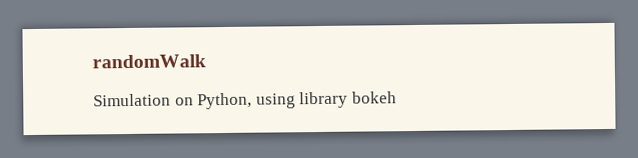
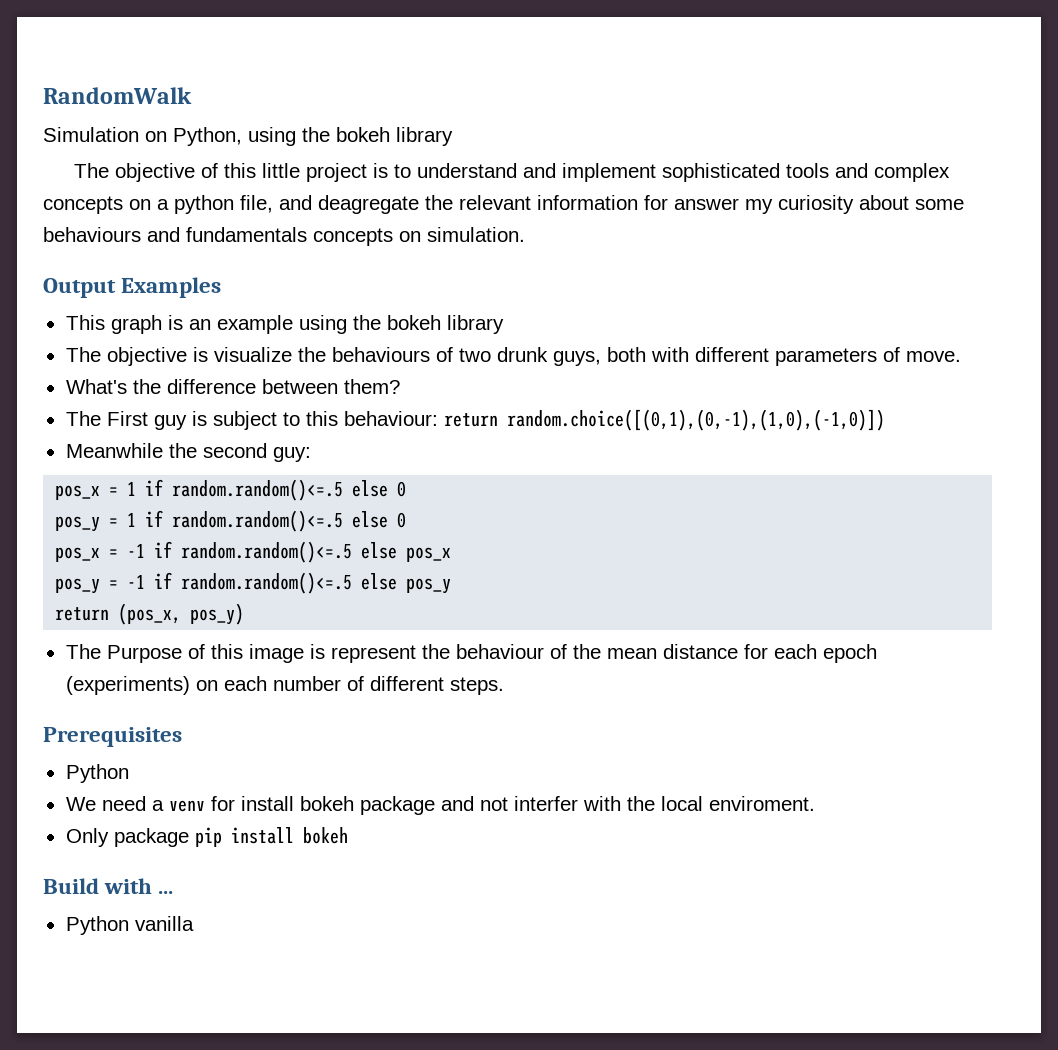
[92,54,206,69] randomWalk -> [43,87,192,104] RandomWalk
[299,91,397,109] library bokeh -> [302,127,453,146] [74,163,951,182] [43,195,964,214] [43,227,525,246] [43,277,222,298] [65,315,504,334] [65,347,961,366] [65,379,400,394] [65,409,885,431] [65,443,311,462] [55,479,407,501] [55,510,407,532] [55,541,452,563] [55,572,452,594] [55,603,245,625] [65,644,877,663] [65,676,504,695] [43,727,182,747] [65,764,129,783] [65,796,815,815] [65,827,348,847] [43,878,174,894] [65,916,194,935] the bokeh library // The objective of this little project is to understand and implement sophisticated tools and complex concepts on a python file, and deagregate the relevant information for answer my curiosity about some behaviours and fundamentals concepts on simulation. // Output Examples // This graph is an example using the bokeh library // The objective is visualize the behaviours of two drunk guys, both with different parameters of move. // What's the difference between them? // The First guy is subject to this behaviour: return random.choice([(0,1),(0,-1),(1,0),(-1,0)]) // Meanwhile the second guy: // pos_x = 1 if random.random()<=.5 else 0 // pos_y = 1 if random.random()<=.5 else 0 // pos_x = -1 if random.random()<=.5 else pos_x // pos_y = -1 if random.random()<=.5 else pos_y // return (pos_x, pos_y) // The Purpose of this image is represent the behaviour of the mean distance for each epoch (experiments) on each number of different steps. // Prerequisites // Python // We need a venv for install bokeh package and not interfer with the local enviroment. // Only package pip install bokeh // Build with ... // Python vanilla

